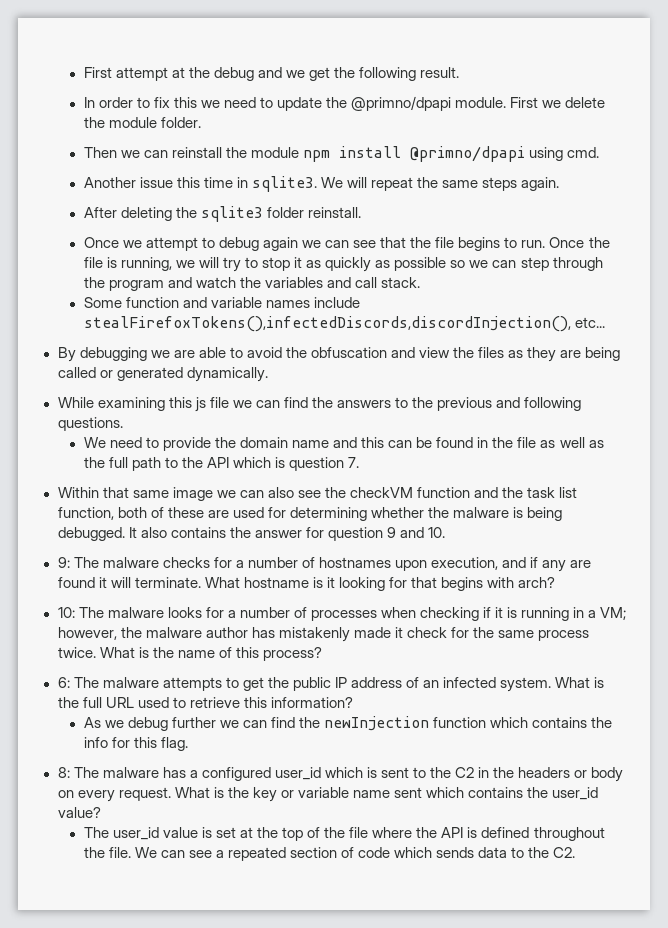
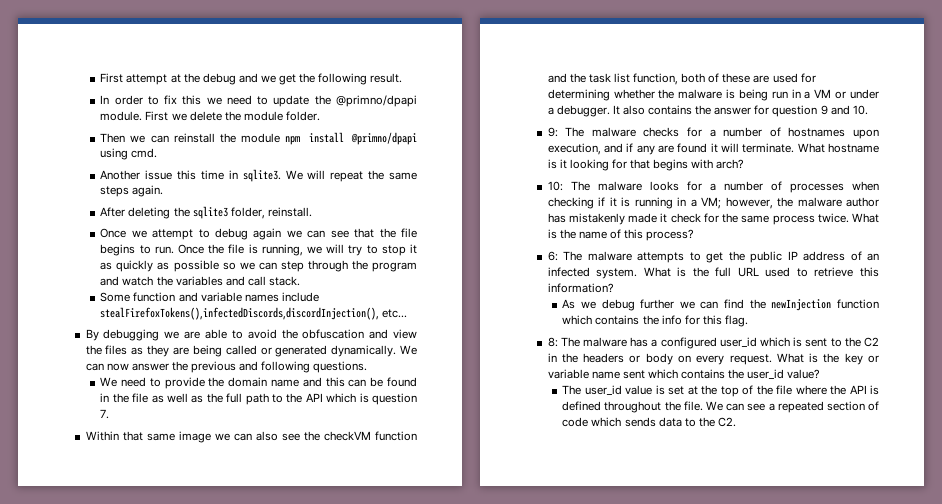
[266,207,304,218] folder -> [230,207,265,219] folder,
[57,397,409,412] // While examining this js file we can find the answers to -> [400,345,417,355] [85,363,169,371] We can now answer
[57,527,125,541] debugged. -> [771,89,879,99] [547,105,610,117] run in a VM or under a debugger.

